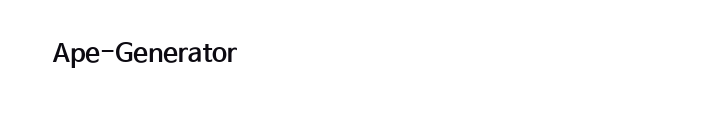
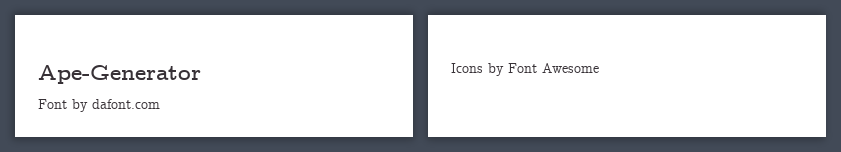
(237, 55) none -> [38,99,160,112] [451,63,599,76] // Font by dafont.com // Icons by Font Awesome

